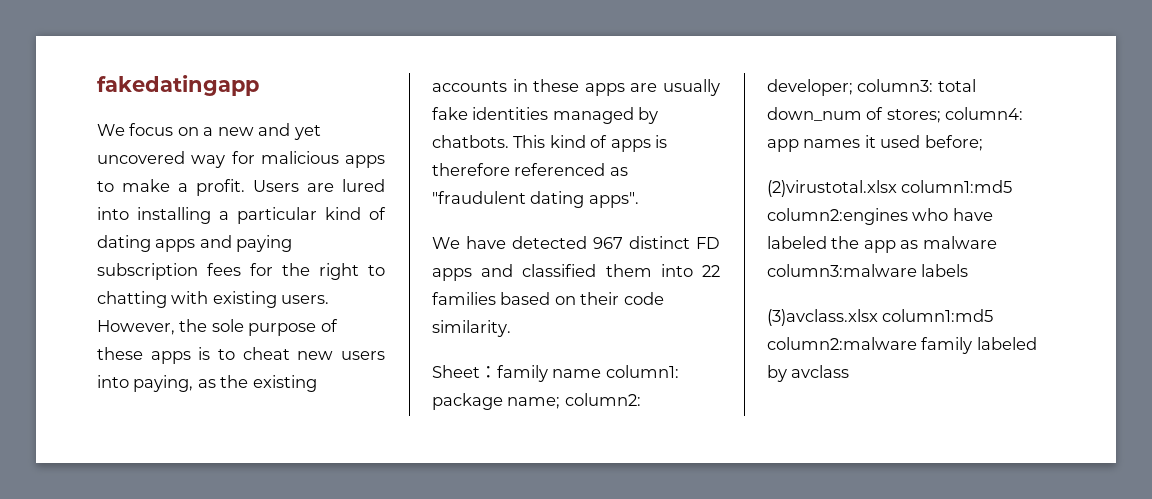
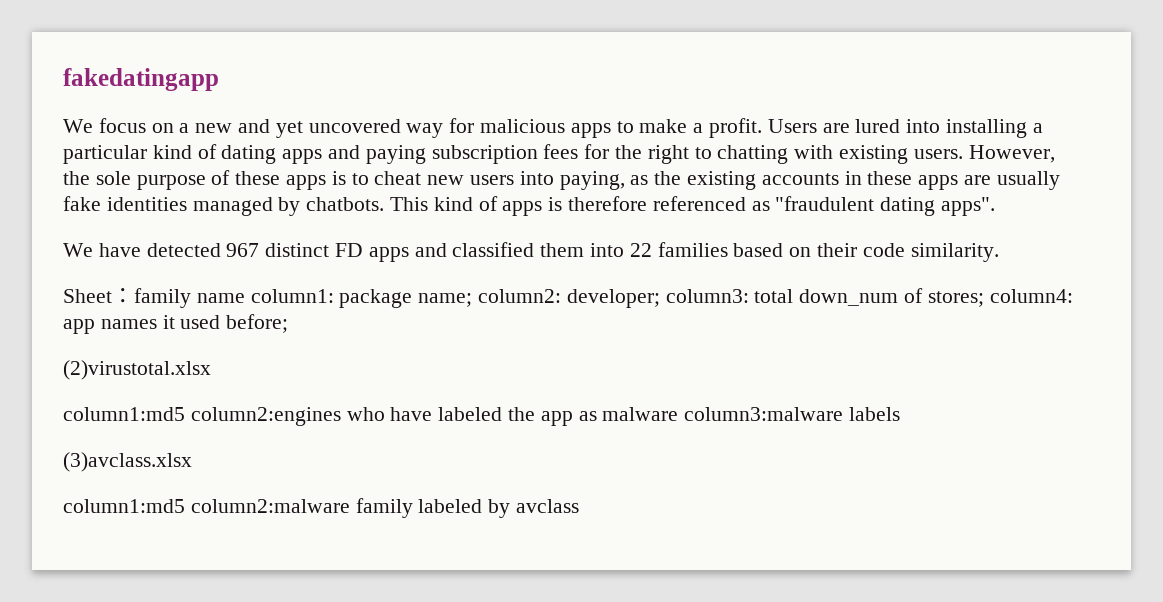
(897, 188) none -> (211, 370) //
(878, 317) none -> (192, 462) //

